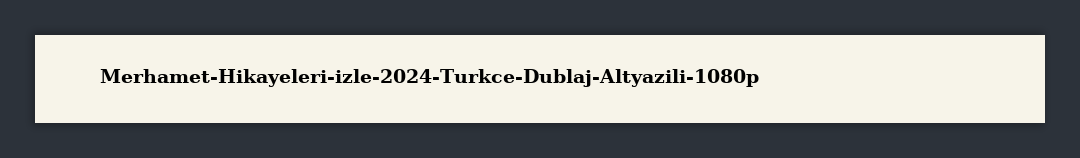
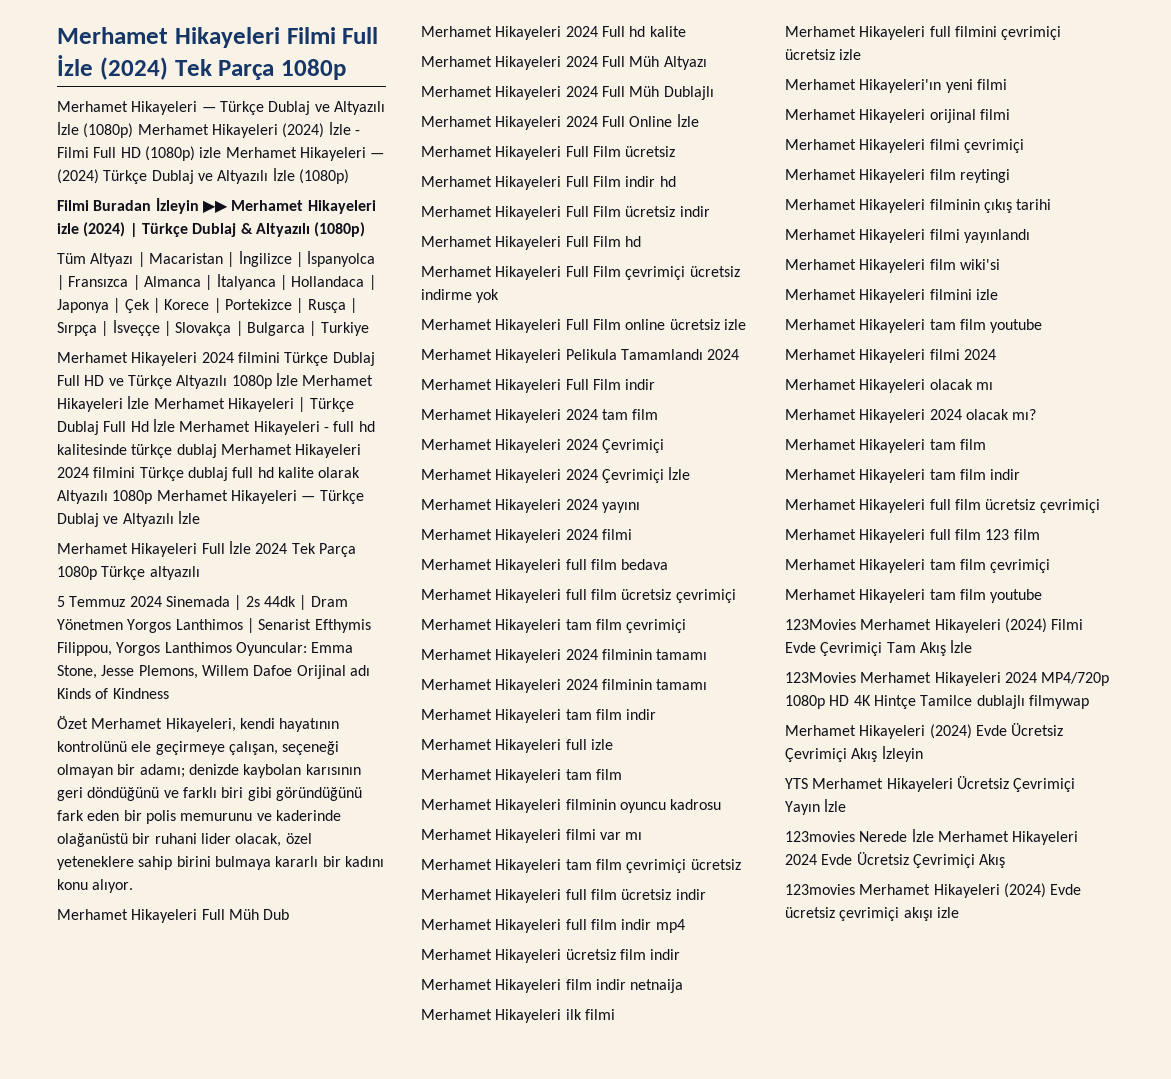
[100,69,759,87] Merhamet-Hikayeleri-izle-2024-Turkce-Dublaj-Altyazili-1080p -> [57,27,379,48] [57,55,346,80] [57,101,385,115] [57,122,360,138] [57,146,385,161] [57,168,349,184] [57,197,376,214] [57,222,366,237] [57,251,376,267] [57,274,376,290] [57,298,357,313] [57,320,369,336] [57,352,375,366] [57,373,374,389] [57,396,354,412] [57,419,375,435] [57,444,362,458] [57,467,361,481] [57,490,364,504] [57,511,200,527] [57,541,356,557] [57,566,200,580] [57,595,348,610] [57,618,371,633] [57,642,354,656] [57,665,370,679] [57,688,169,699] [57,716,340,732] [57,741,340,755] [57,764,361,778] [57,787,362,801] [57,810,341,824] [57,833,312,847] [57,856,384,870] [57,879,134,893] [57,909,290,923] [421,26,686,40] [421,56,707,70] [421,86,714,100] [421,114,699,130] [421,146,676,160] [421,176,676,190] [421,206,710,220] [421,236,642,250] [421,266,740,280] [421,289,500,303] [421,319,746,333] [421,349,740,363] [421,379,656,393] [421,409,659,423] [421,439,664,453] [421,467,691,483] [421,499,640,513] [421,529,632,543] [421,559,669,573] [421,589,736,603] [421,619,687,633] [421,649,708,663] [421,679,708,693] [421,709,657,723] [421,739,613,753] [421,769,622,783] [421,799,722,813] [421,829,643,843] [421,859,741,873] [421,889,706,903] [421,919,685,933] [421,949,681,963] [421,979,684,993] [421,1009,615,1023] [785,26,1062,40] [785,49,862,60] [785,79,1007,93] [785,109,1010,123] [785,139,1024,153] [785,169,1010,183] [785,199,1052,213] [785,229,1030,243] [785,259,1000,273] [785,289,998,303] [785,319,1043,333] [785,349,996,363] [785,379,993,393] [785,409,1037,423] [785,439,986,453] [785,469,1021,483] [785,499,1100,513] [785,529,1040,543] [785,559,1051,573] [785,589,1043,603] [785,618,1084,633] [785,640,973,656] [785,672,1110,686] [785,695,1089,709] [785,723,1064,739] [785,746,923,762] [785,776,1076,792] [785,799,847,815] [785,829,1079,845] [785,852,1006,868] [785,883,1082,898] [785,907,959,921] Merhamet Hikayeleri Filmi Full İzle (2024) Tek Parça 1080p // Merhamet Hikayeleri — Türkçe Dublaj ve Altyazılı İzle (1080p) Merhamet Hikayeleri (2024) İzle - Filmi Full HD (1080p) izle Merhamet Hikayeleri — (2024) Türkçe Dublaj ve Altyazılı İzle (1080p) // Filmi Buradan İzleyin ▶▶ Merhamet Hikayeleri izle (2024) | Türkçe Dublaj & Altyazılı (1080p) // Tüm Altyazı | Macaristan | İngilizce | İspanyolca | Fransızca | Almanca | İtalyanca | Hollandaca | Japonya | Çek | Korece | Portekizce | Rusça | Sırpça | İsveççe | Slovakça | Bulgarca | Turkiye // Merhamet Hikayeleri 2024 filmini Türkçe Dublaj Full HD ve Türkçe Altyazılı 1080p İzle Merhamet Hikayeleri İzle Merhamet Hikayeleri | Türkçe Dublaj Full Hd İzle Merhamet Hikayeleri - full hd kalitesinde türkçe dublaj Merhamet Hikayeleri 2024 filmini Türkçe dublaj full hd kalite olarak Altyazılı 1080p Merhamet Hikayeleri — Türkçe Dublaj ve Altyazılı İzle // Merhamet Hikayeleri Full İzle 2024 Tek Parça 1080p Türkçe altyazılı // 5 Temmuz 2024 Sinemada | 2s 44dk | Dram Yönetmen Yorgos Lanthimos | Senarist Efthymis Filippou, Yorgos Lanthimos Oyuncular: Emma Stone, Jesse Plemons, Willem Dafoe Orijinal adı Kinds of Kindness // Özet Merhamet Hikayeleri, kendi hayatının kontrolünü ele geçirmeye çalışan, seçeneği olmayan bir adamı; denizde kaybolan karısının geri döndüğünü ve farklı biri gibi göründüğünü fark eden bir polis memurunu ve kaderinde olağanüstü bir ruhani lider olacak, özel yeteneklere sahip birini bulmaya kararlı bir kadını konu alıyor. // Merhamet Hikayeleri Full Müh Dub // Merhamet Hikayeleri 2024 Full hd kalite // Merhamet Hikayeleri 2024 Full Müh Altyazı // Merhamet Hikayeleri 2024 Full Müh Dublajlı // Merhamet Hikayeleri 2024 Full Online İzle // Merhamet Hikayeleri Full Film ücretsiz // Merhamet Hikayeleri Full Film indir hd // Merhamet Hikayeleri Full Film ücretsiz indir // Merhamet Hikayeleri Full Film hd // Merhamet Hikayeleri Full Film çevrimiçi ücretsiz indirme yok // Merhamet Hikayeleri Full Film online ücretsiz izle // Merhamet Hikayeleri Pelikula Tamamlandı 2024 // Merhamet Hikayeleri Full Film indir // Merhamet Hikayeleri 2024 tam film // Merhamet Hikayeleri 2024 Çevrimiçi // Merhamet Hikayeleri 2024 Çevrimiçi İzle // Merhamet Hikayeleri 2024 yayını // Merhamet Hikayeleri 2024 filmi // Merhamet Hikayeleri full film bedava // Merhamet Hikayeleri full film ücretsiz çevrimiçi // Merhamet Hikayeleri tam film çevrimiçi // Merhamet Hikayeleri 2024 filminin tamamı // Merhamet Hikayeleri 2024 filminin tamamı // Merhamet Hikayeleri tam film indir // Merhamet Hikayeleri full izle // Merhamet Hikayeleri tam film // Merhamet Hikayeleri filminin oyuncu kadrosu // Merhamet Hikayeleri filmi var mı // Merhamet Hikayeleri tam film çevrimiçi ücretsiz // Merhamet Hikayeleri full film ücretsiz indir // Merhamet Hikayeleri full film indir mp4 // Merhamet Hikayeleri ücretsiz film indir // Merhamet Hikayeleri film indir netnaija // Merhamet Hikayeleri ilk filmi // Merhamet Hikayeleri full filmini çevrimiçi ücretsiz izle // Merhamet Hikayeleri'ın yeni filmi // Merhamet Hikayeleri orijinal filmi // Merhamet Hikayeleri filmi çevrimiçi // Merhamet Hikayeleri film reytingi // Merhamet Hikayeleri filminin çıkış tarihi // Merhamet Hikayeleri filmi yayınlandı // Merhamet Hikayeleri film wiki'si // Merhamet Hikayeleri filmini izle // Merhamet Hikayeleri tam film youtube // Merhamet Hikayeleri filmi 2024 // Merhamet Hikayeleri olacak mı // Merhamet Hikayeleri 2024 olacak mı? // Merhamet Hikayeleri tam film // Merhamet Hikayeleri tam film indir // Merhamet Hikayeleri full film ücretsiz çevrimiçi // Merhamet Hikayeleri full film 123 film // Merhamet Hikayeleri tam film çevrimiçi // Merhamet Hikayeleri tam film youtube // 123Movies Merhamet Hikayeleri (2024) Filmi Evde Çevrimiçi Tam Akış İzle // 123Movies Merhamet Hikayeleri 2024 MP4/720p 1080p HD 4K Hintçe Tamilce dublajlı filmywap // Merhamet Hikayeleri (2024) Evde Ücretsiz Çevrimiçi Akış İzleyin // YTS Merhamet Hikayeleri Ücretsiz Çevrimiçi Yayın İzle // 123movies Nerede İzle Merhamet Hikayeleri 2024 Evde Ücretsiz Çevrimiçi Akış // 123movies Merhamet Hikayeleri (2024) Evde ücretsiz çevrimiçi akışı izle

